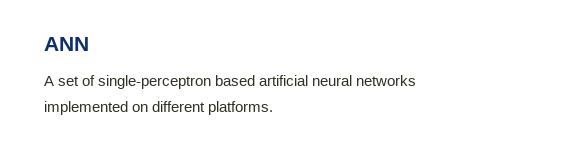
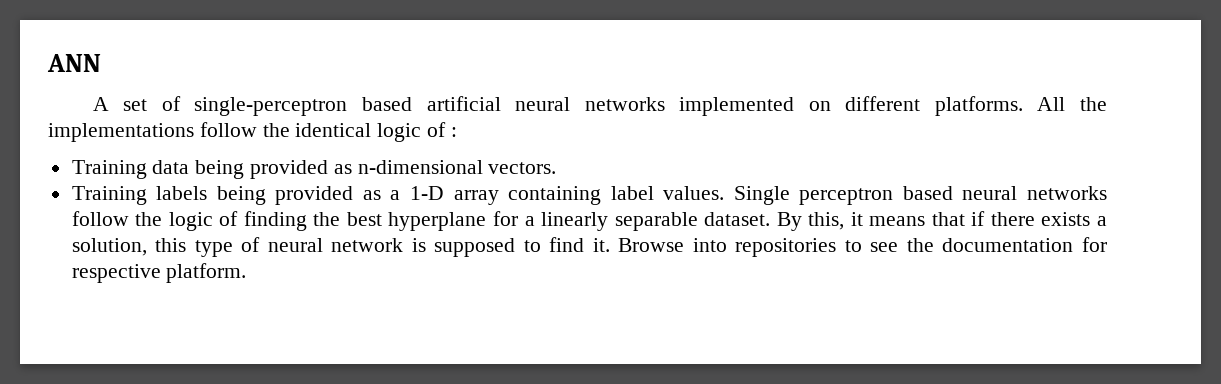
(274, 108) none -> [1037,97,1107,111] [48,122,457,142] [71,160,557,179] [71,186,1107,205] [71,211,1107,231] [71,237,1107,257] [71,263,247,283] All the implementations follow the identical logic of : // Training data being provided as n-dimensional vectors. // Training labels being provided as a 1-D array containing label values. Single perceptron based neural networks follow the logic of finding the best hyperplane for a linearly separable dataset. By this, it means that if there exists a solution, this type of neural network is supposed to find it. Browse into repositories to see the documentation for respective platform.

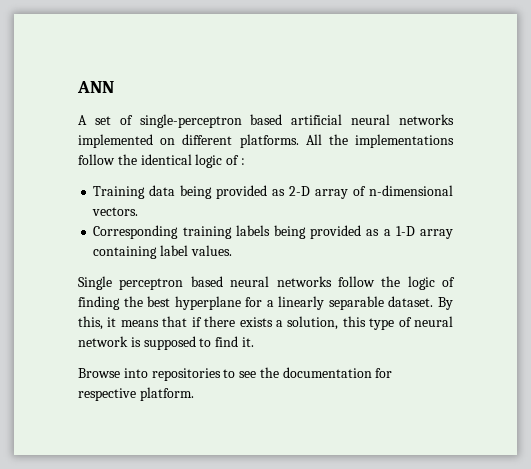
(352, 169) none -> [289,186,367,199] 2-D array of
[71,186,147,205] Training -> [93,225,232,239] Corresponding training
(725, 193) none -> (232, 250) //
(610, 245) none -> (254, 342) //

